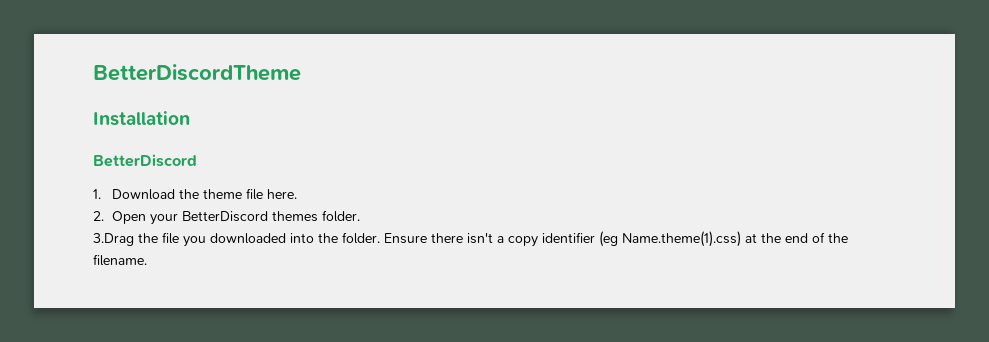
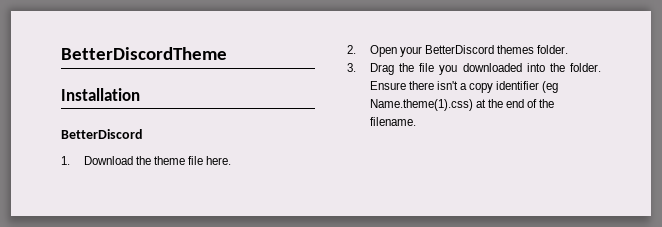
[93,233,134,246] 3.Drag -> [347,63,394,75] 3. Drag

